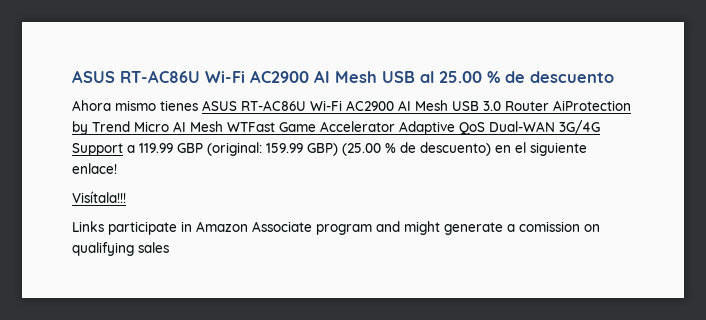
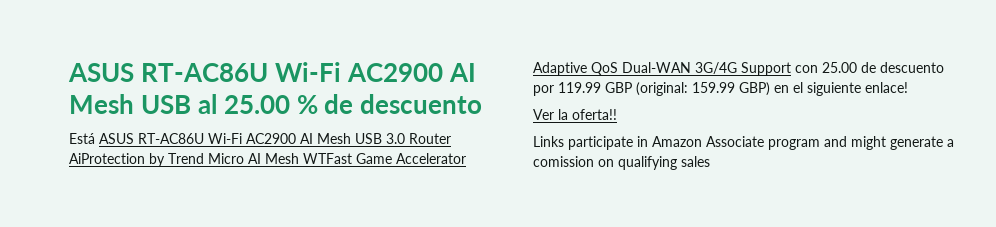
[72,100,198,111] Ahora mismo tienes -> [69,133,95,144] Está
[127,145,135,153] a -> [795,62,944,73] [533,85,554,96] con 25.00 de descuento por
[342,142,491,156] (25.00 % de descuento) -> (770, 89) none
[72,191,126,203] Visítala!!! -> [533,109,617,120] Ver la oferta!!

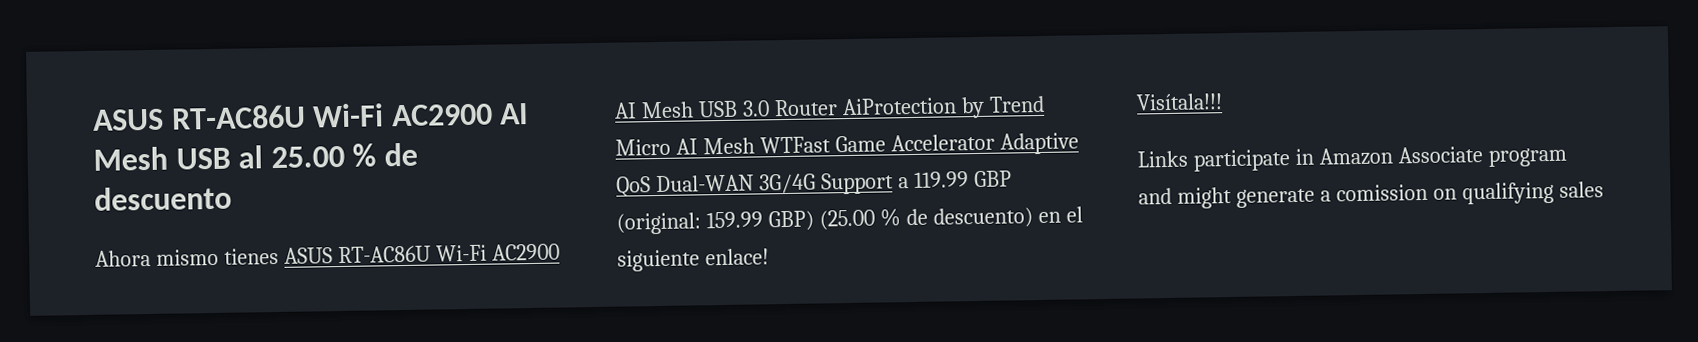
[69,133,95,144] Está -> [95,247,279,267] Ahora mismo tienes
[795,62,944,73] [533,85,554,96] con 25.00 de descuento por -> [897,177,909,189] a
(770, 89) none -> [818,207,1033,231] (25.00 % de descuento)
[533,109,617,120] Ver la oferta!! -> [1136,93,1223,111] Visítala!!!

